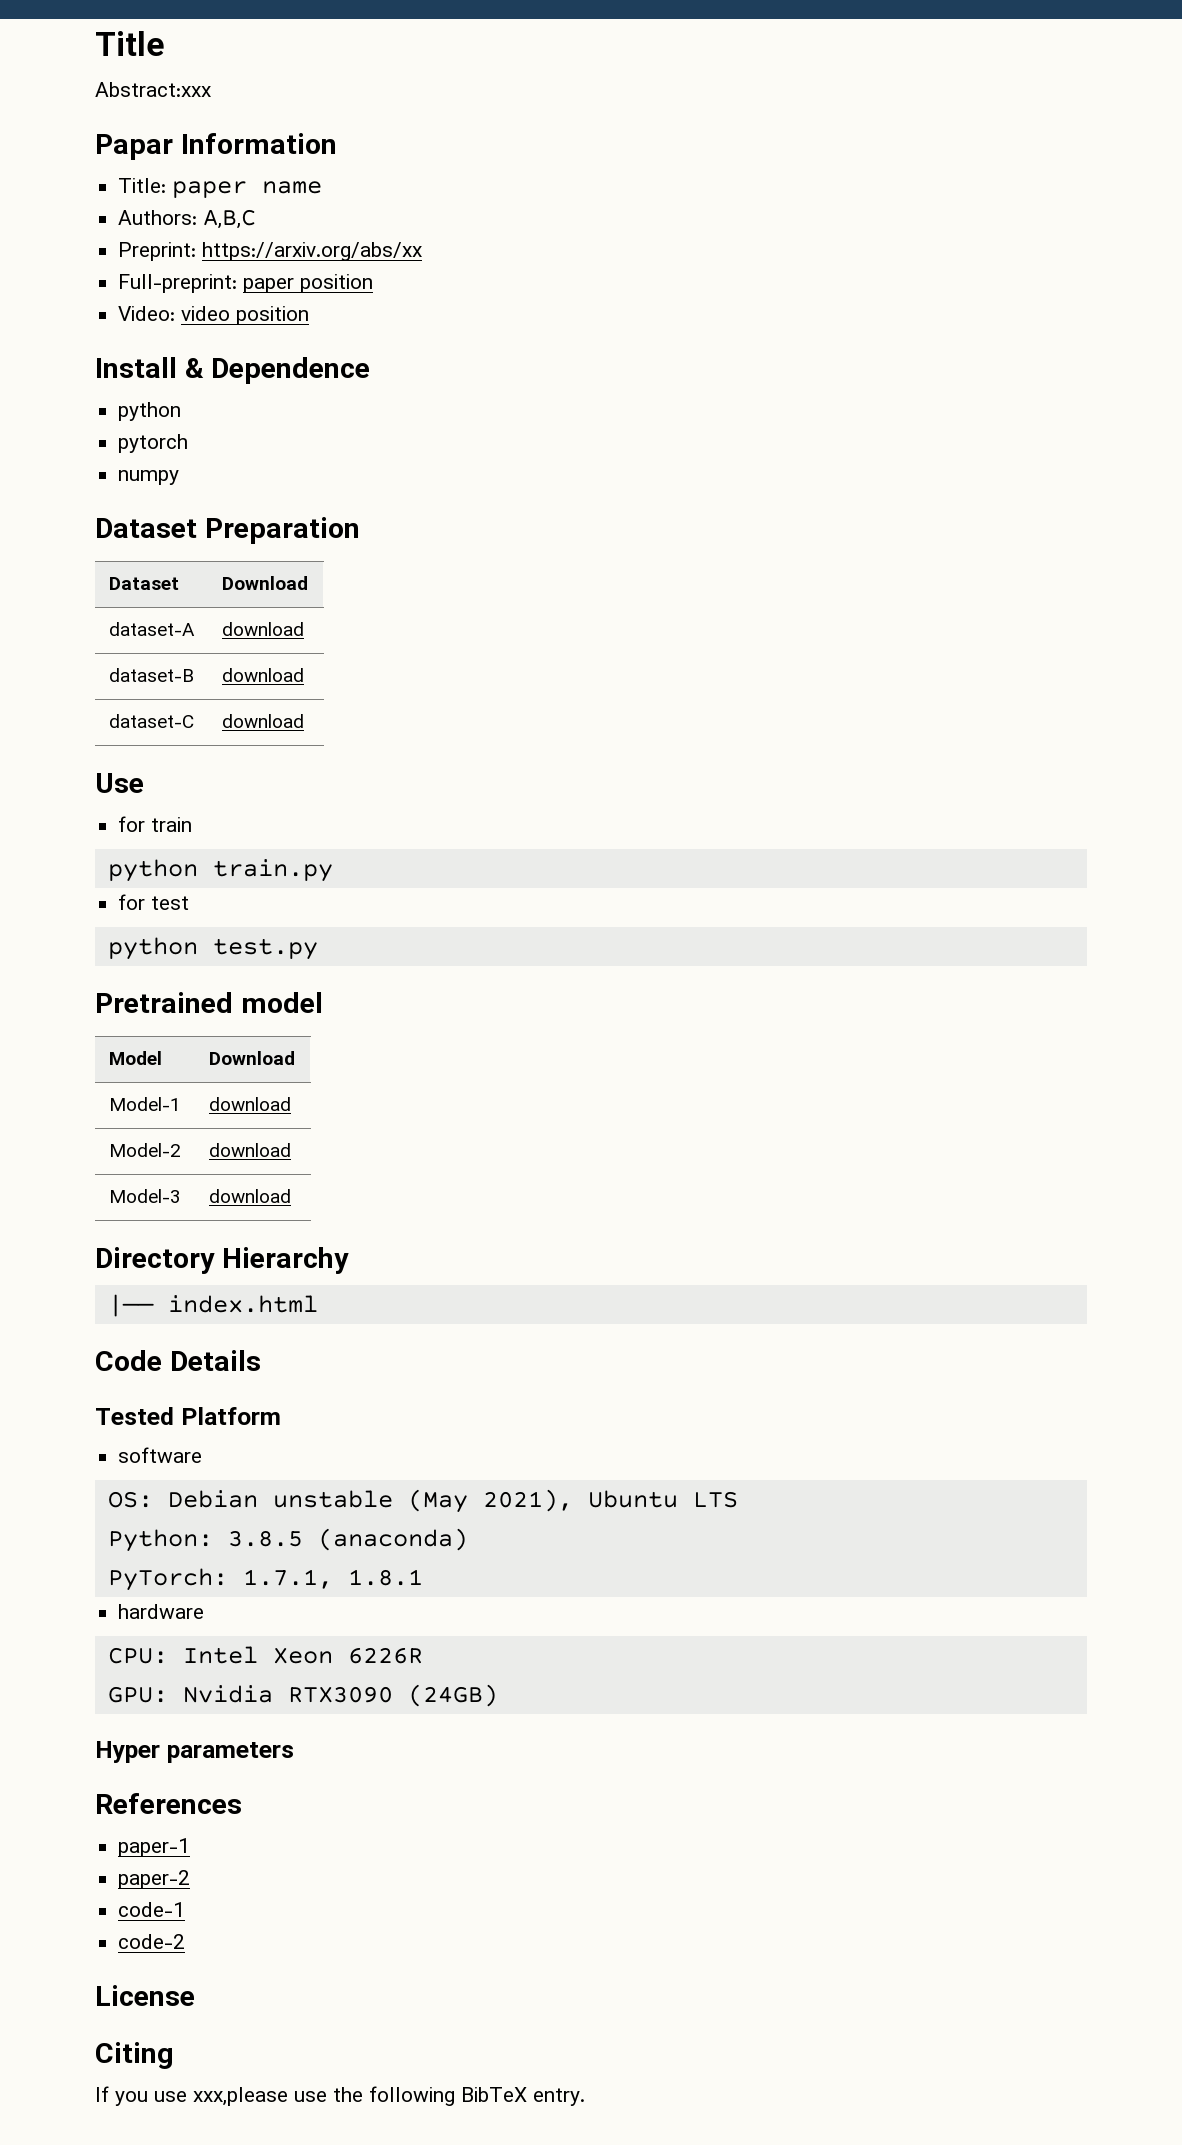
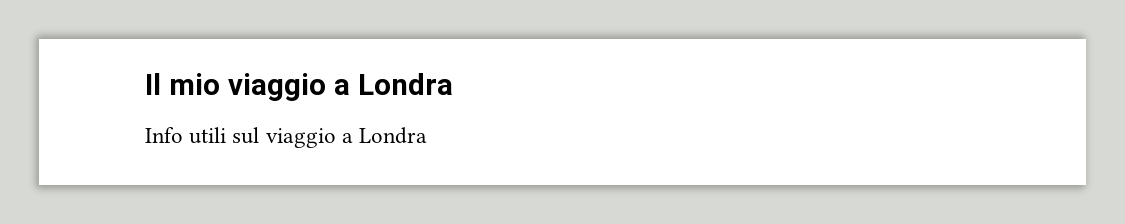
[95,31,164,56] [95,82,211,97] [95,133,337,160] [118,178,323,198] [118,209,257,229] [118,242,423,261] [118,274,374,293] [118,306,310,325] [95,357,371,384] [118,402,182,421] [118,434,189,453] [118,470,180,485] [95,517,360,544] [108,577,179,590] [221,576,308,590] [108,622,195,636] [221,622,304,636] [108,668,194,682] [221,668,304,682] [108,714,194,728] [221,714,304,728] [95,773,144,793] [118,816,193,832] [107,859,333,882] [118,894,190,910] [107,937,318,960] [95,992,323,1013] [108,1051,162,1065] [208,1051,295,1065] [108,1097,181,1111] [208,1097,291,1111] [108,1143,181,1157] [208,1143,291,1157] [108,1189,181,1203] [208,1189,291,1203] [95,1247,349,1274] [107,1294,318,1317] [95,1350,261,1371] [95,1407,281,1425] [118,1447,203,1463] [107,1489,738,1513] [107,1528,468,1552] [107,1568,423,1591] [118,1604,205,1619] [107,1646,423,1664] [107,1684,498,1707] [95,1741,294,1763] [95,1793,242,1814] [118,1838,191,1857] [118,1870,191,1889] [118,1902,186,1917] [118,1934,186,1949] [95,1985,195,2006] [95,2042,174,2069] [95,2086,585,2106] Title // Abstract:xxx // Papar Information // Title: paper name // Authors: A,B,C // Preprint: https://arxiv.org/abs/xx // Full-preprint: paper position // Video: video position // Install & Dependence // python // pytorch // numpy // Dataset Preparation // Dataset | Download // dataset-A | download // dataset-B | download // dataset-C | download // Use // for train // python train.py // for test // python test.py // Pretrained model // Model | Download // Model-1 | download // Model-2 | download // Model-3 | download // Directory Hierarchy // |—— index.html // Code Details // Tested Platform // software // OS: Debian unstable (May 2021), Ubuntu LTS // Python: 3.8.5 (anaconda) // PyTorch: 1.7.1, 1.8.1 // hardware // CPU: Intel Xeon 6226R // GPU: Nvidia RTX3090 (24GB) // Hyper parameters // References // paper-1 // paper-2 // code-1 // code-2 // License // Citing // If you use xxx,please use the following BibTeX entry. -> [145,73,453,101] [145,127,428,148] Il mio viaggio a Londra // Info utili sul viaggio a Londra

